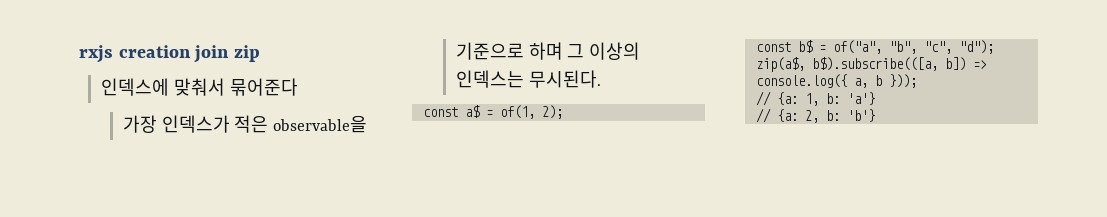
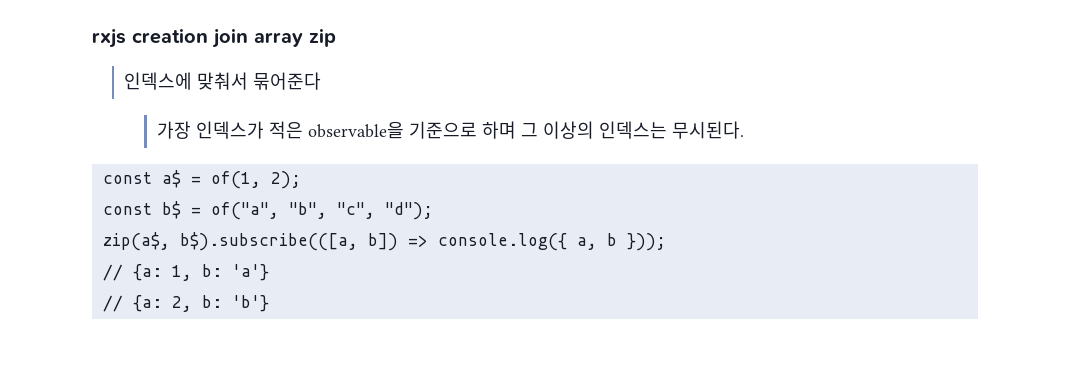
(230, 54) none -> [254,32,303,47] array

